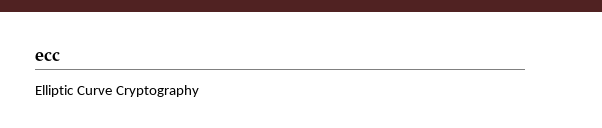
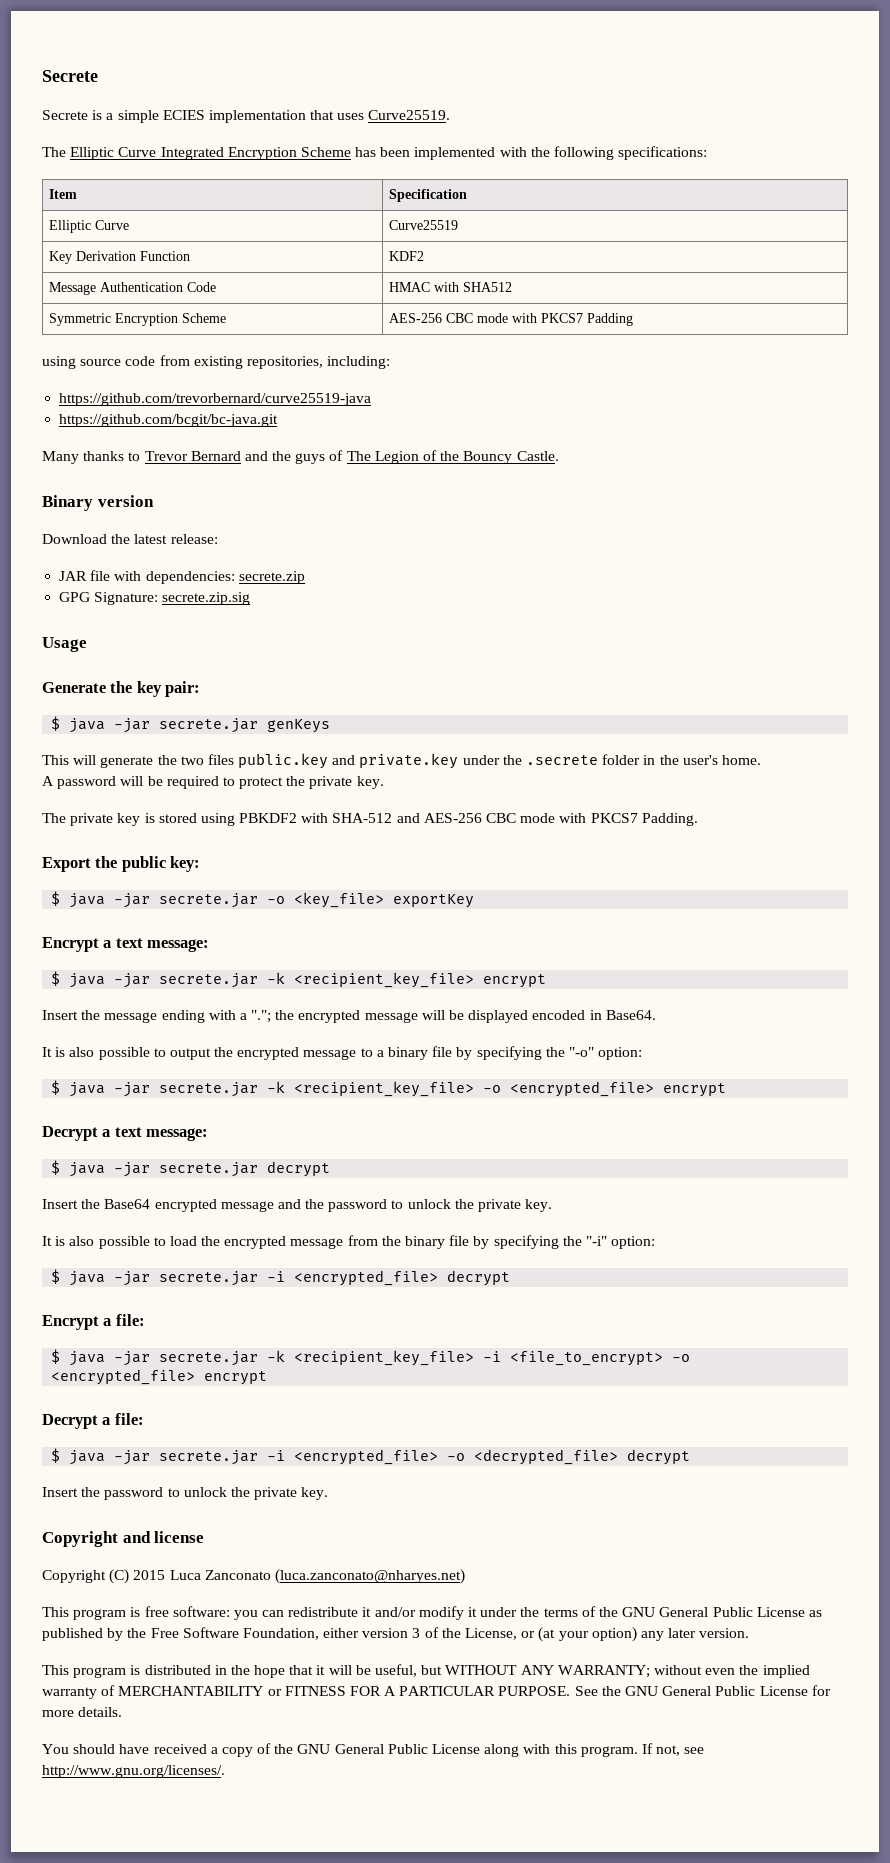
[35,51,60,61] [35,85,199,97] ecc // Elliptic Curve Cryptography -> [42,70,98,82] [42,110,451,123] [42,146,708,160] [48,189,77,199] [388,189,467,202] [48,220,129,233] [388,220,458,230] [48,251,190,264] [388,251,424,261] [48,282,216,295] [388,282,512,292] [48,313,226,326] [388,313,633,326] [42,355,391,369] [59,393,372,406] [59,414,279,427] [42,450,559,464] [42,495,154,511] [42,534,218,544] [59,570,305,584] [59,592,251,605] [42,637,87,652] [42,681,201,697] [51,716,331,733] [42,753,761,769] [42,776,384,789] [42,813,698,826] [42,856,201,872] [51,891,475,908] [42,937,210,952] [51,971,547,988] [42,1010,656,1023] [42,1046,643,1060] [51,1080,727,1097] [42,1126,209,1141] [51,1160,331,1177] [42,1199,553,1212] [42,1235,656,1249] [51,1269,511,1286] [42,1314,145,1330] [51,1349,691,1366] [51,1369,268,1385] [42,1413,144,1429] [51,1448,691,1465] [42,1487,329,1500] [42,1531,205,1547] [42,1569,465,1584] [42,1606,822,1620] [42,1627,750,1642] [42,1664,810,1678] [42,1685,831,1699] [42,1707,123,1717] [42,1743,705,1757] [42,1765,225,1778] Secrete // Secrete is a simple ECIES implementation that uses Curve25519. // The Elliptic Curve Integrated Encryption Scheme has been implemented with the following specifications: // Item | Specification // Elliptic Curve | Curve25519 // Key Derivation Function | KDF2 // Message Authentication Code | HMAC with SHA512 // Symmetric Encryption Scheme | AES-256 CBC mode with PKCS7 Padding // using source code from existing repositories, including: // https://github.com/trevorbernard/curve25519-java // https://github.com/bcgit/bc-java.git // Many thanks to Trevor Bernard and the guys of The Legion of the Bouncy Castle. // Binary version // Download the latest release: // JAR file with dependencies: secrete.zip // GPG Signature: secrete.zip.sig // Usage // Generate the key pair: // $ java -jar secrete.jar genKeys // This will generate the two files public.key and private.key under the .secrete folder in the user's home. // A password will be required to protect the private key. // The private key is stored using PBKDF2 with SHA-512 and AES-256 CBC mode with PKCS7 Padding. // Export the public key: // $ java -jar secrete.jar -o <key_file> exportKey // Encrypt a text message: // $ java -jar secrete.jar -k <recipient_key_file> encrypt // Insert the message ending with a "."; the encrypted message will be displayed encoded in Base64. // It is also possible to output the encrypted message to a binary file by specifying the "-o" option: // $ java -jar secrete.jar -k <recipient_key_file> -o <encrypted_file> encrypt // Decrypt a text message: // $ java -jar secrete.jar decrypt // Insert the Base64 encrypted message and the password to unlock the private key. // It is also possible to load the encrypted message from the binary file by specifying the "-i" option: // $ java -jar secrete.jar -i <encrypted_file> decrypt // Encrypt a file: // $ java -jar secrete.jar -k <recipient_key_file> -i <file_to_encrypt> -o <encrypted_file> encrypt // Decrypt a file: // $ java -jar secrete.jar -i <encrypted_file> -o <decrypted_file> decrypt // Insert the password to unlock the private key. // Copyright and license // Copyright (C) 2015 Luca Zanconato (luca.zanconato@nharyes.net) // This program is free software: you can redistribute it and/or modify it under the terms of the GNU General Public License as published by the Free Software Foundation, either version 3 of the License, or (at your option) any later version. // This program is distributed in the hope that it will be useful, but WITHOUT ANY WARRANTY; without even the implied warranty of MERCHANTABILITY or FITNESS FOR A PARTICULAR PURPOSE. See the GNU General Public License for more details. // You should have received a copy of the GNU General Public License along with this program. If not, see http://www.gnu.org/licenses/.

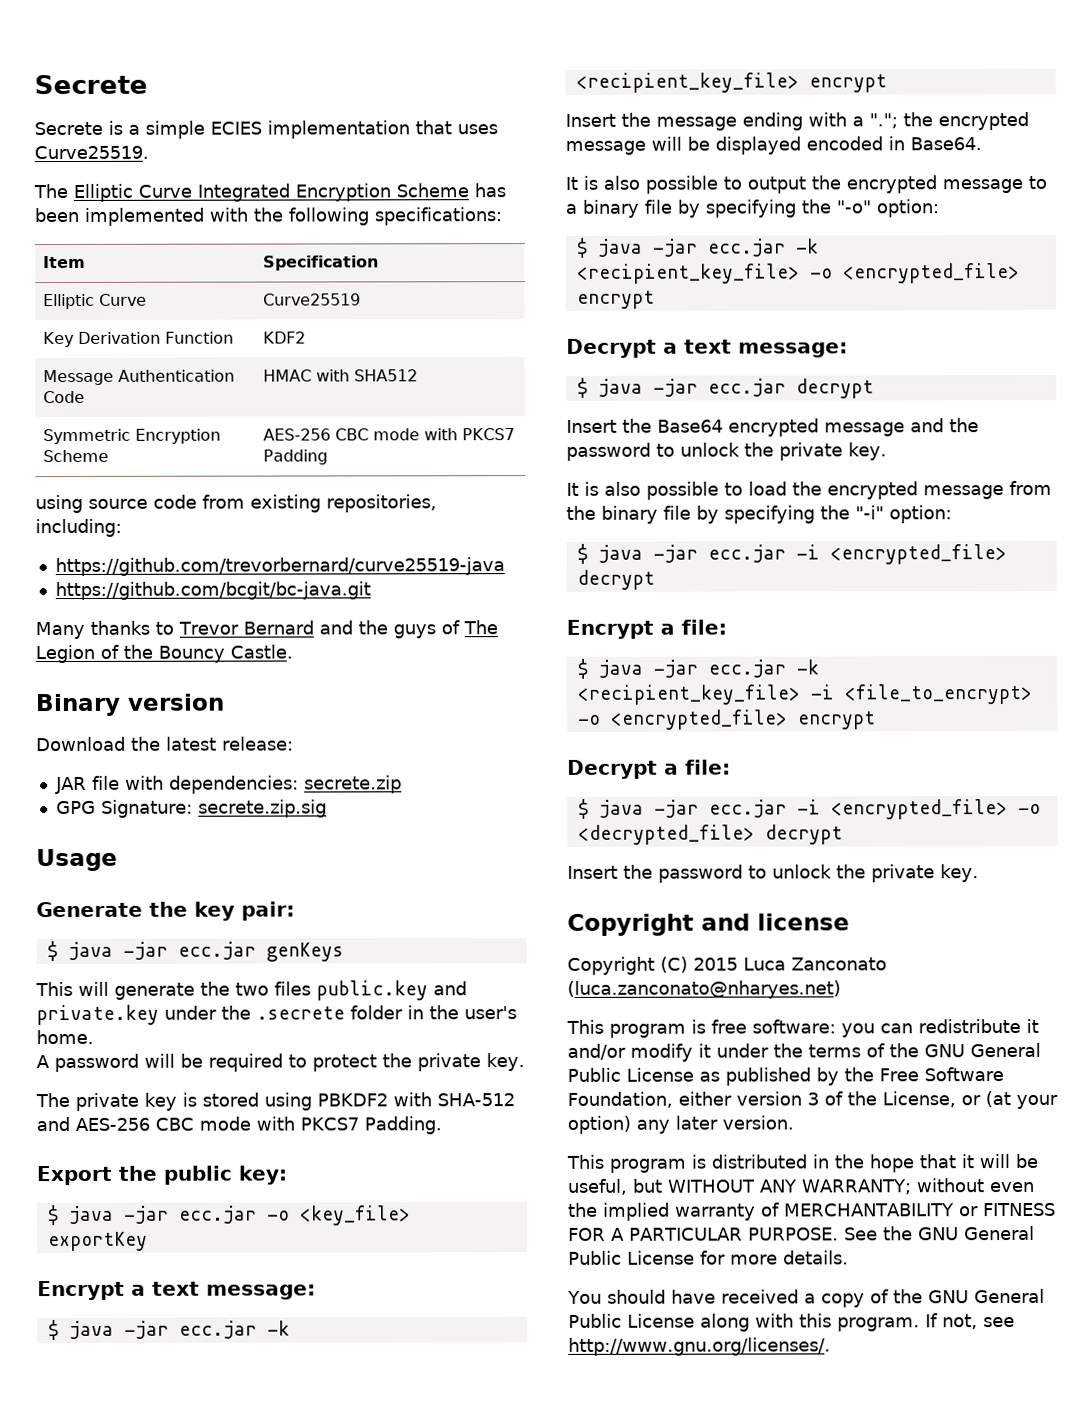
[159,718,259,733] secrete.jar -> [177,941,256,960] ecc.jar
[159,893,259,908] secrete.jar -> [178,1205,257,1224] ecc.jar
[159,973,259,988] secrete.jar -> [178,1320,257,1339] ecc.jar
[159,1082,259,1097] secrete.jar -> [707,238,786,257] ecc.jar
[159,1162,259,1177] secrete.jar -> [707,378,786,397] ecc.jar
[159,1271,259,1286] secrete.jar -> [707,544,786,563] ecc.jar
[159,1351,259,1366] secrete.jar -> [707,659,786,678] ecc.jar
[159,1450,259,1465] secrete.jar -> [708,799,787,818] ecc.jar

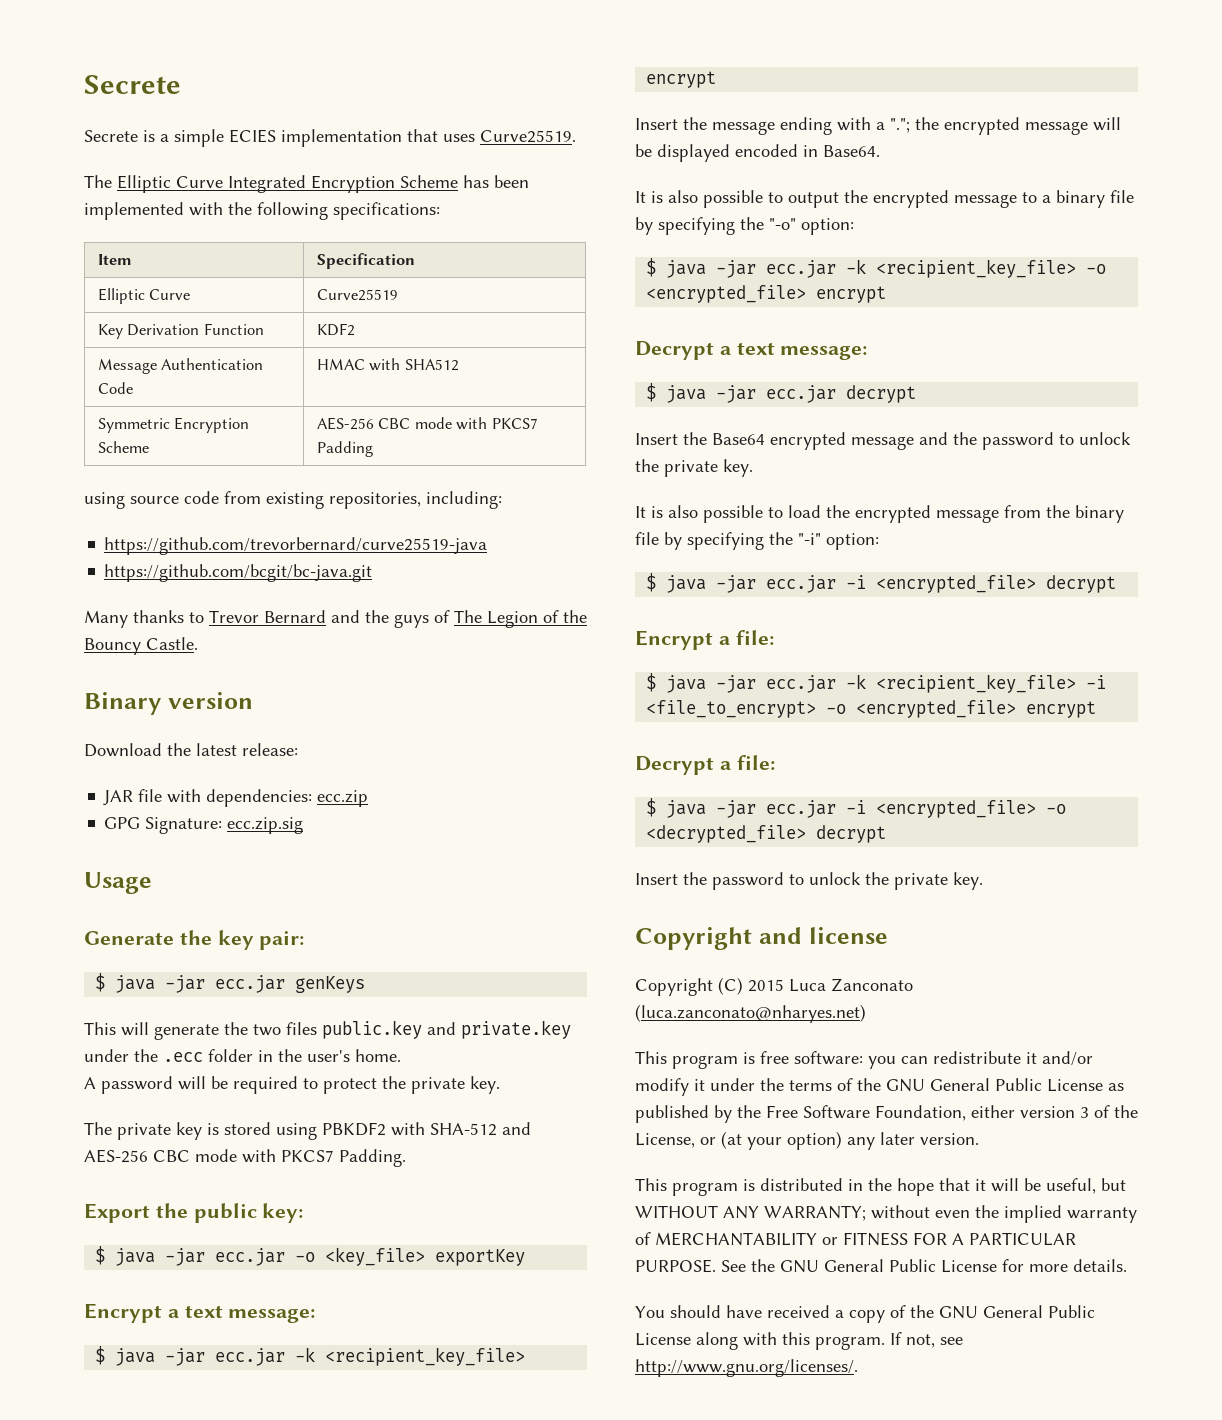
[303,775,402,794] secrete.zip -> [317,790,369,807] ecc.zip
[197,799,327,818] secrete.zip.sig -> [227,817,304,834] ecc.zip.sig
[256,1006,345,1020] .secrete -> [163,1052,203,1062] .ecc

